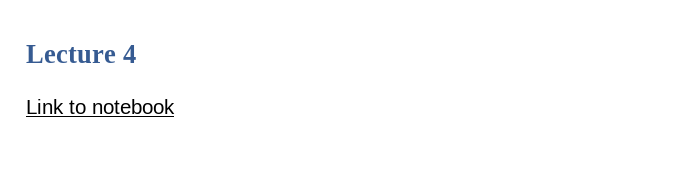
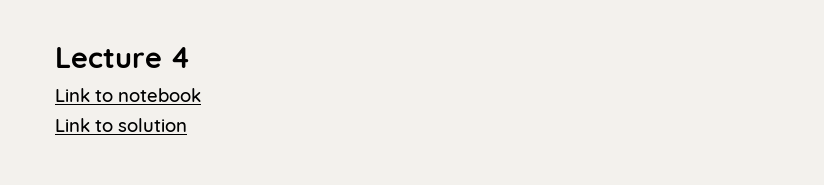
(175, 106) none -> [55,118,187,132] // Link to solution

